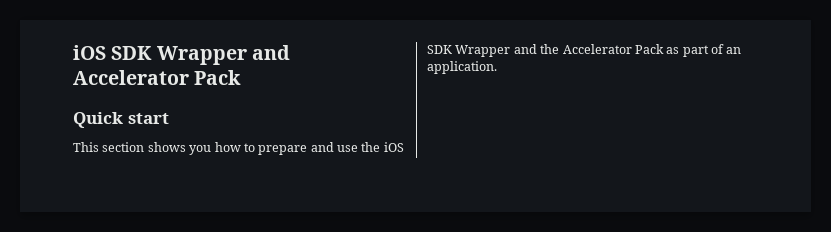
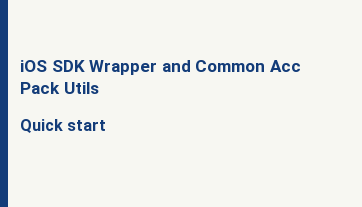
[73,45,290,65] [73,70,242,85] iOS SDK Wrapper and Accelerator Pack -> [20,60,301,75] [20,82,99,94] iOS SDK Wrapper and Common Acc Pack Utils
[73,142,404,155] [427,44,742,57] [427,61,497,74] // This section shows you how to prepare and use the iOS SDK Wrapper and the Accelerator Pack as part of an application. -> (107, 125) none

